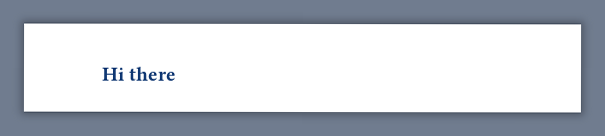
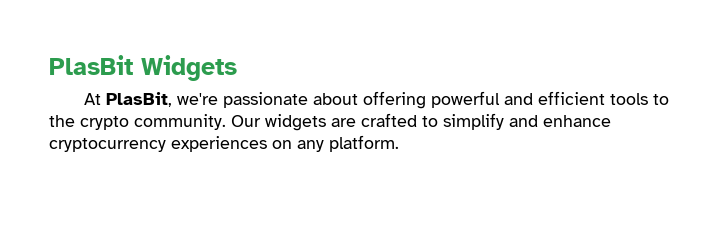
[101,66,178,81] Hi there -> [49,55,237,81] [84,91,670,109] [49,113,611,131] [49,135,399,152] PlasBit Widgets // At PlasBit, we're passionate about offering powerful and efficient tools to the crypto community. Our widgets are crafted to simplify and enhance cryptocurrency experiences on any platform.

